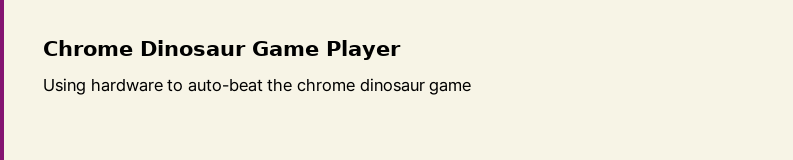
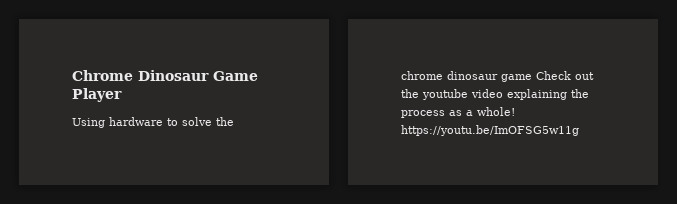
[187,78,263,92] auto-beat -> [182,117,212,126] solve
(472, 88) none -> [536,71,594,80] [401,89,589,100] [401,107,515,118] [401,125,579,136] Check out the youtube video explaining the process as a whole! https://youtu.be/ImOFSG5w11g

